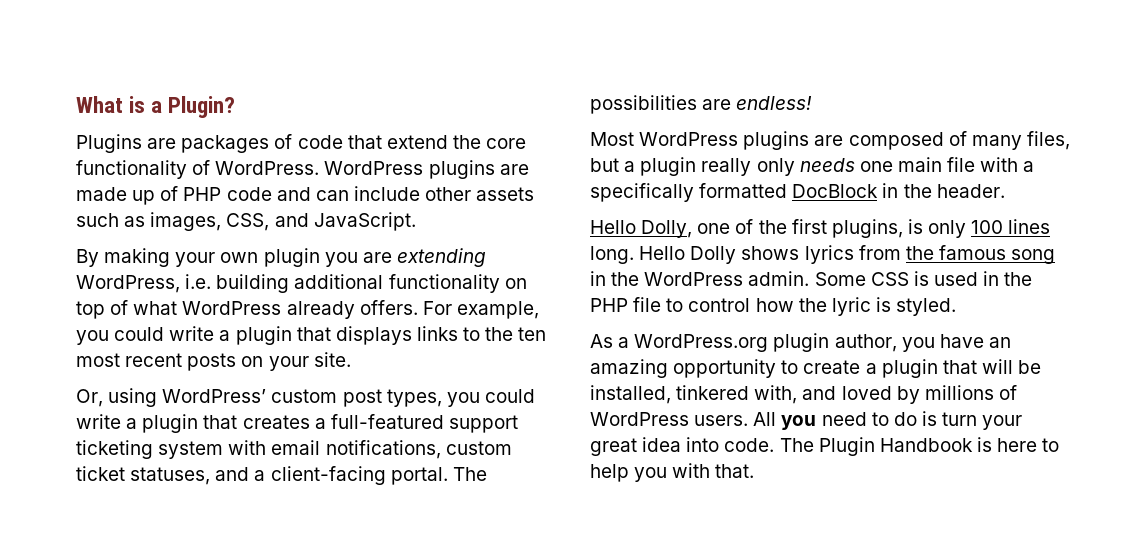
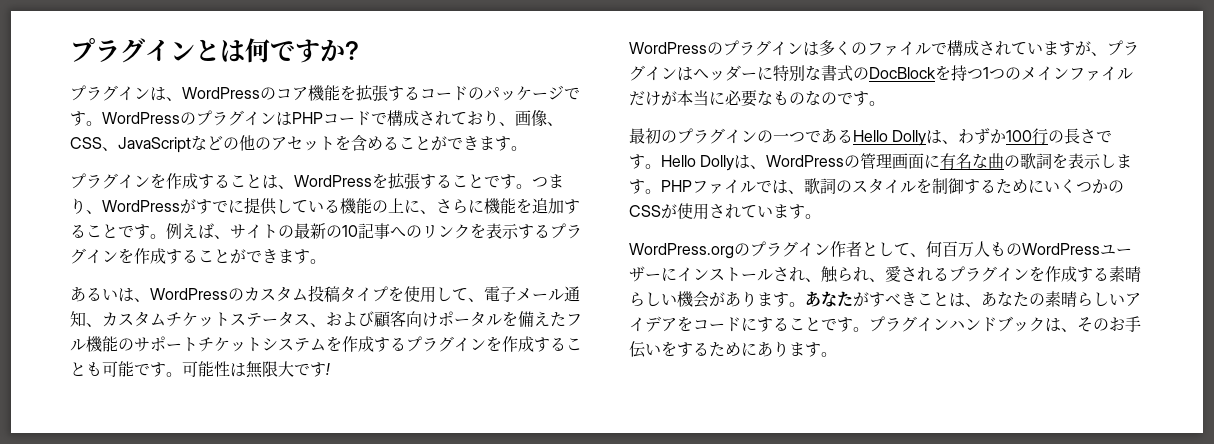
[76,96,236,118] [76,134,527,153] [76,160,529,179] [76,186,535,205] [76,212,416,231] [76,248,486,267] [76,274,527,293] [76,300,539,319] [76,326,547,345] [76,352,351,371] [76,388,535,407] [76,414,518,433] [76,440,512,459] [76,466,487,485] [590,95,813,114] [590,131,1070,150] [590,157,1035,176] [590,183,1005,202] [590,219,1051,238] [590,245,1056,264] [590,271,1033,286] [590,297,957,316] [590,333,1011,352] [590,359,1042,378] [590,385,1017,404] [590,411,1023,430] [590,437,1060,456] [590,463,755,482] What is a Plugin? // Plugins are packages of code that extend the core functionality of WordPress. WordPress plugins are made up of PHP code and can include other assets such as images, CSS, and JavaScript. // By making your own plugin you are extending WordPress, i.e. building additional functionality on top of what WordPress already offers. For example, you could write a plugin that displays links to the ten most recent posts on your site. // Or, using WordPress’ custom post types, you could write a plugin that creates a full-featured support ticketing system with email notifications, custom ticket statuses, and a client-facing portal. The possibilities are endless! // Most WordPress plugins are composed of many files, but a plugin really only needs one main file with a specifically formatted DocBlock in the header. // Hello Dolly, one of the first plugins, is only 100 lines long. Hello Dolly shows lyrics from the famous song in the WordPress admin. Some CSS is used in the PHP file to control how the lyric is styled. // As a WordPress.org plugin author, you have an amazing opportunity to create a plugin that will be installed, tinkered with, and loved by millions of WordPress users. All you need to do is turn your great idea into code. The Plugin Handbook is here to help you with that. -> [70,38,359,63] [70,85,580,102] [70,110,563,127] [70,135,527,153] [70,173,564,190] [70,197,580,215] [70,223,582,239] [70,248,326,264] [70,285,580,303] [70,310,582,328] [70,336,582,352] [70,361,330,378] [629,40,1139,56] [629,65,1133,82] [629,90,885,107] [629,128,1113,146] [629,153,1133,171] [629,178,1124,194] [629,203,821,220] [629,241,1132,259] [629,266,1141,283] [629,291,1141,308] [629,316,1141,332] [629,341,837,358] プラグインとは何ですか? // プラグインは、WordPressのコア機能を拡張するコードのパッケージです。WordPressのプラグインはPHPコードで構成されており、画像、CSS、JavaScriptなどの他のアセットを含めることができます。 // プラグインを作成することは、WordPressを拡張することです。つまり、WordPressがすでに提供している機能の上に、さらに機能を追加することです。例えば、サイトの最新の10記事へのリンクを表示するプラグインを作成することができます。 // あるいは、WordPressのカスタム投稿タイプを使用して、電子メール通知、カスタムチケットステータス、および顧客向けポータルを備えたフル機能のサポートチケットシステムを作成するプラグインを作成することも可能です。可能性は無限大です! // WordPressのプラグインは多くのファイルで構成されていますが、プラグインはヘッダーに特別な書式のDocBlockを持つ1つのメインファイルだけが本当に必要なものなのです。 // 最初のプラグインの一つであるHello Dollyは、わずか100行の長さです。Hello Dollyは、WordPressの管理画面に有名な曲の歌詞を表示します。PHPファイルでは、歌詞のスタイルを制御するためにいくつかのCSSが使用されています。 // WordPress.orgのプラグイン作者として、何百万人ものWordPressユーザーにインストールされ、触られ、愛されるプラグインを作成する素晴らしい機会があります。あなたがすべきことは、あなたの素晴らしいアイデアをコードにすることです。プラグインハンドブックは、そのお手伝いをするためにあります。

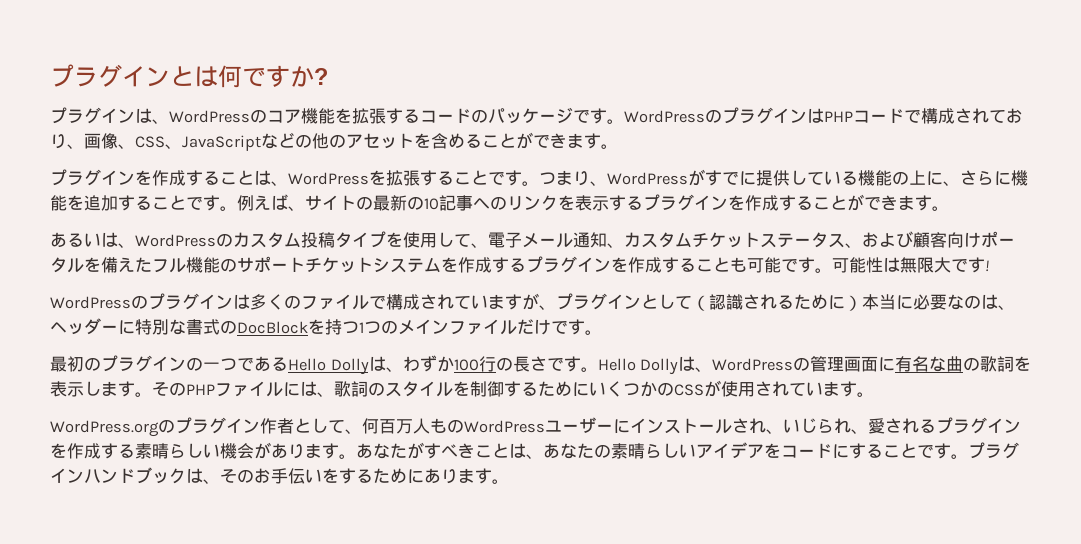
[677,67,693,81] は -> [641,294,1015,311] として（認識されるために）本当に必要なのは、
[661,90,837,107] が本当に必要なものなの -> (551, 327) none
(661, 191) none -> [152,382,186,396] その
[756,180,772,193] で -> [283,382,300,397] に
[821,266,838,283] 触 -> [783,418,817,433] いじ

